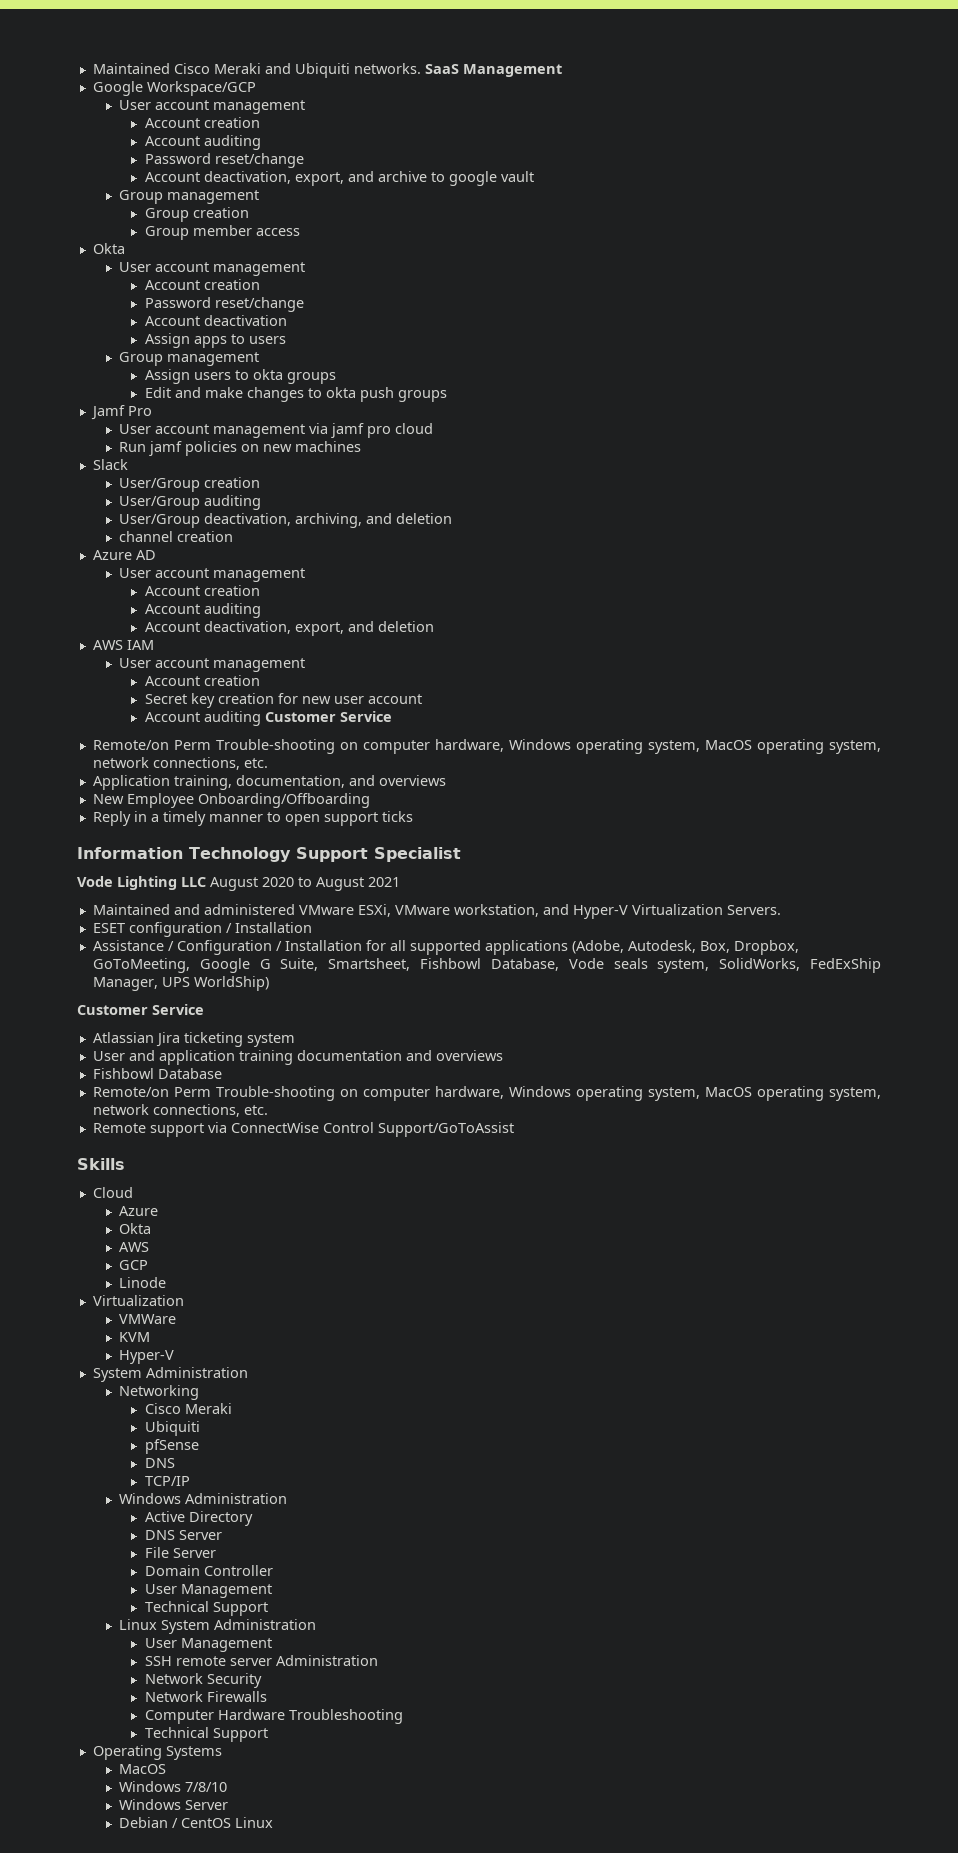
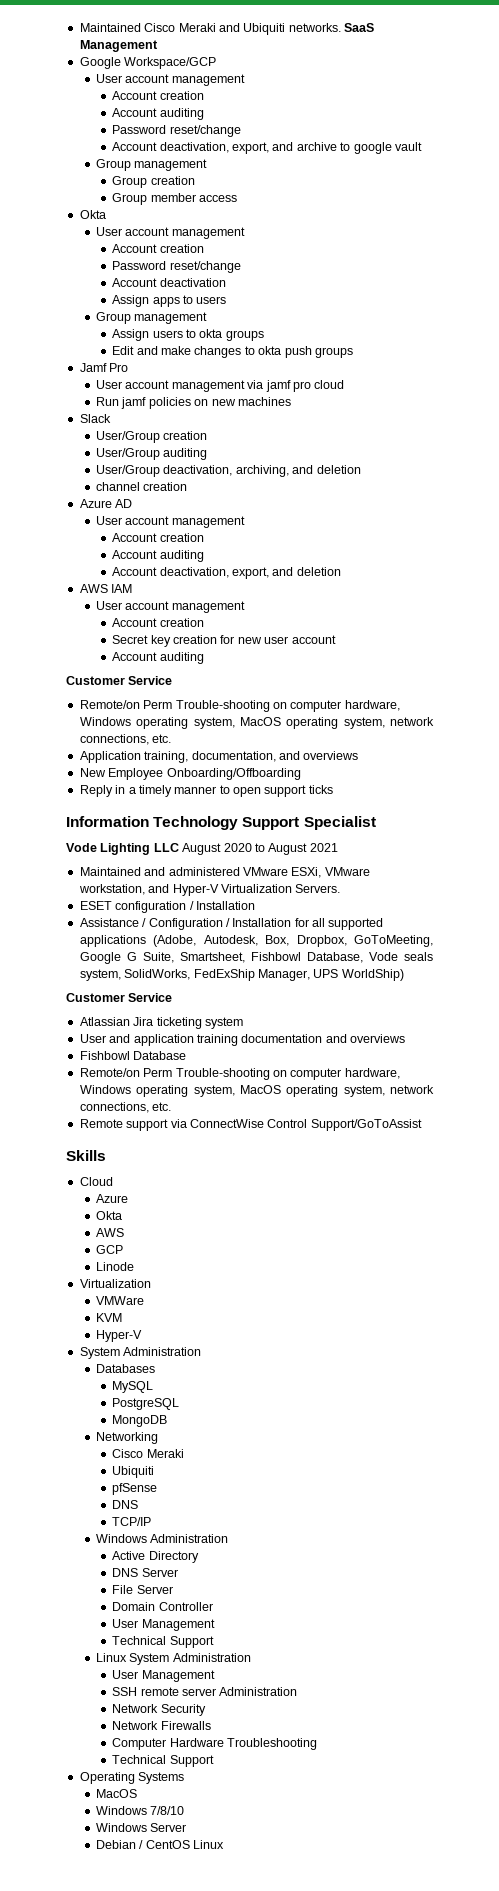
(261, 718) none -> (204, 658) //
(248, 1372) none -> [96,1364,156,1373] [112,1381,154,1393] [112,1398,180,1410] [112,1415,168,1427] // Databases // MySQL // PostgreSQL // MongoDB

